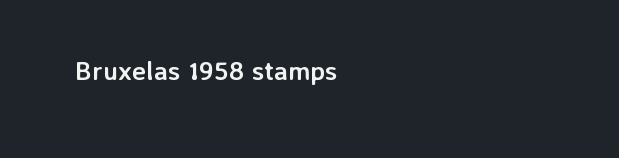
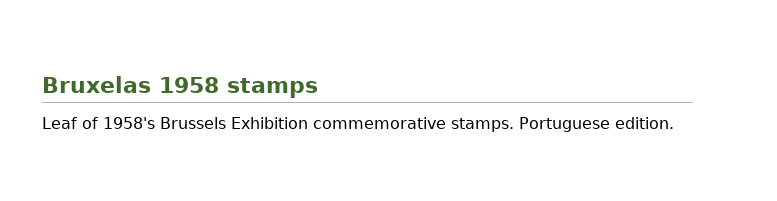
(337, 74) none -> [42,117,674,132] // Leaf of 1958's Brussels Exhibition commemorative stamps. Portuguese edition.

